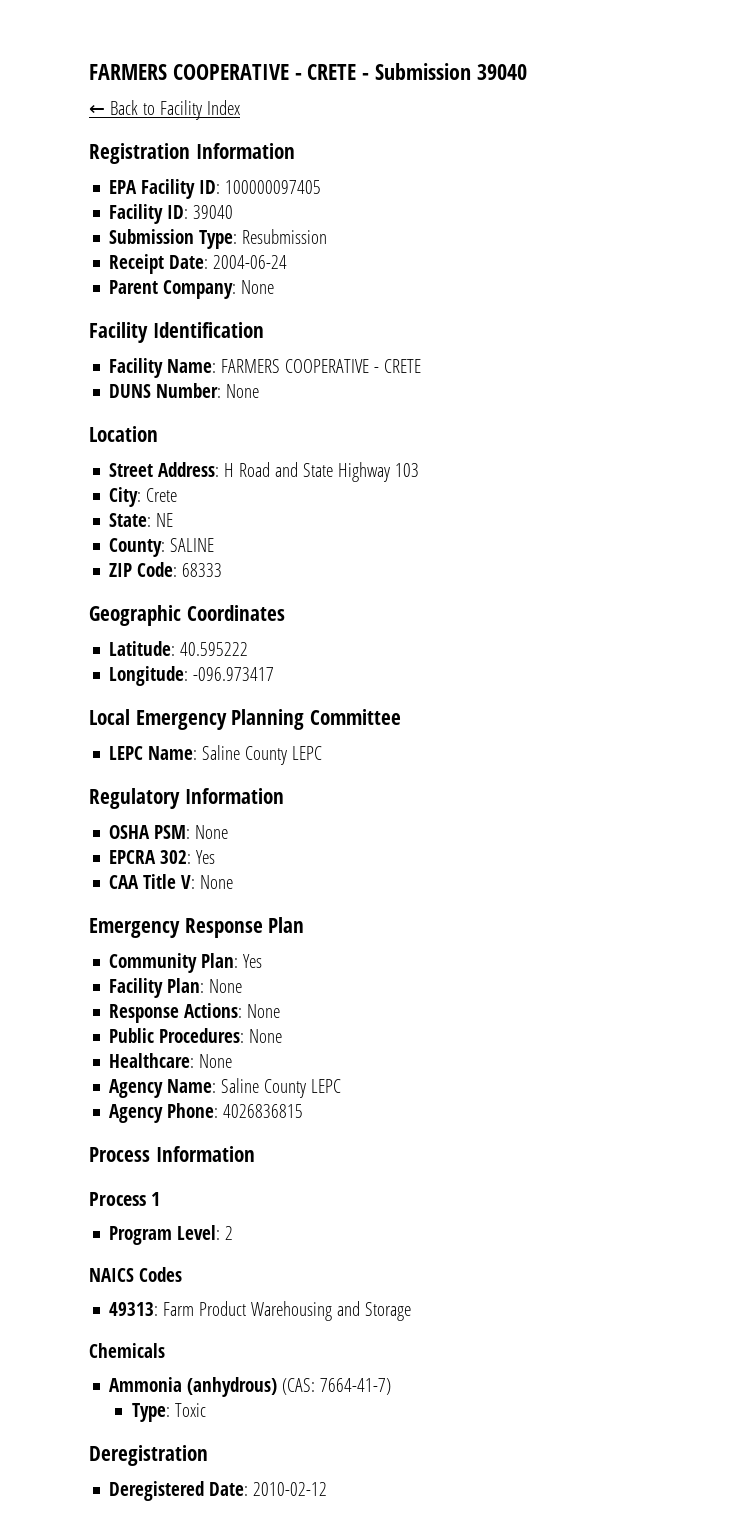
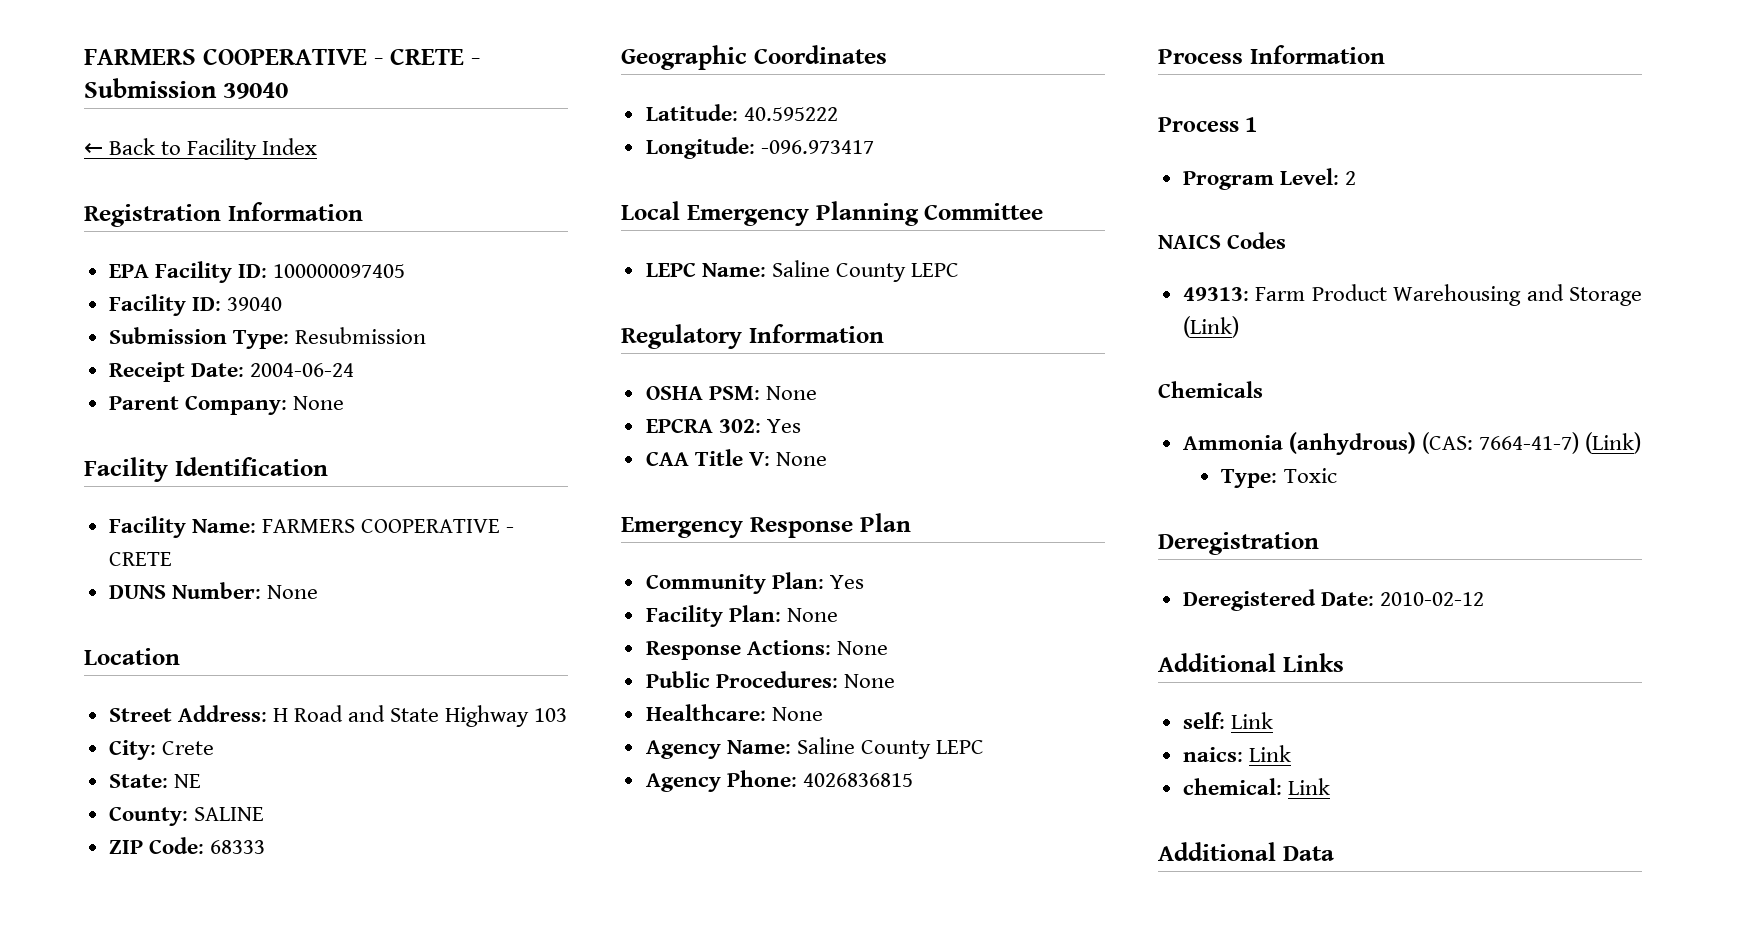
(412, 1311) none -> [1182,316,1239,338] (Link)
(392, 1386) none -> [1585,432,1642,454] (Link)
(328, 1489) none -> [1158,653,1344,672] [1182,712,1273,729] [1182,745,1291,762] [1182,778,1330,795] [1158,842,1334,861] // Additional Links // self: Link // naics: Link // chemical: Link // Additional Data

